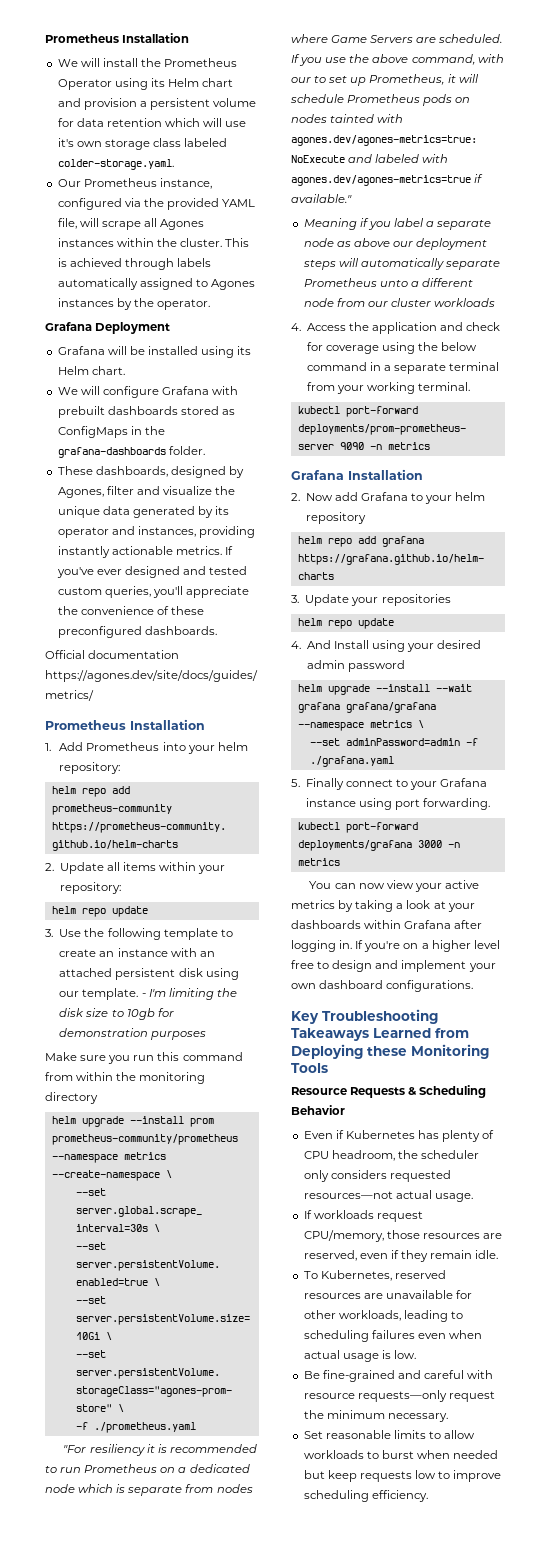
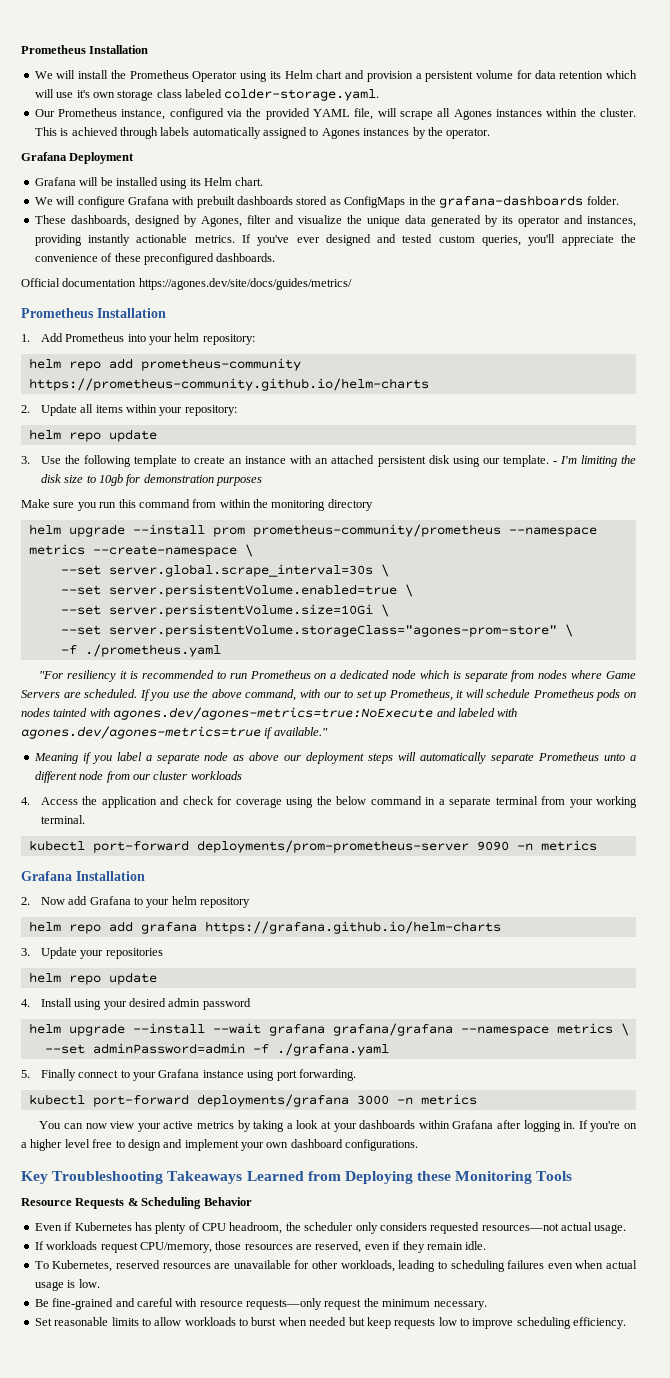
[306,640,331,649] And -> (30, 1003) none

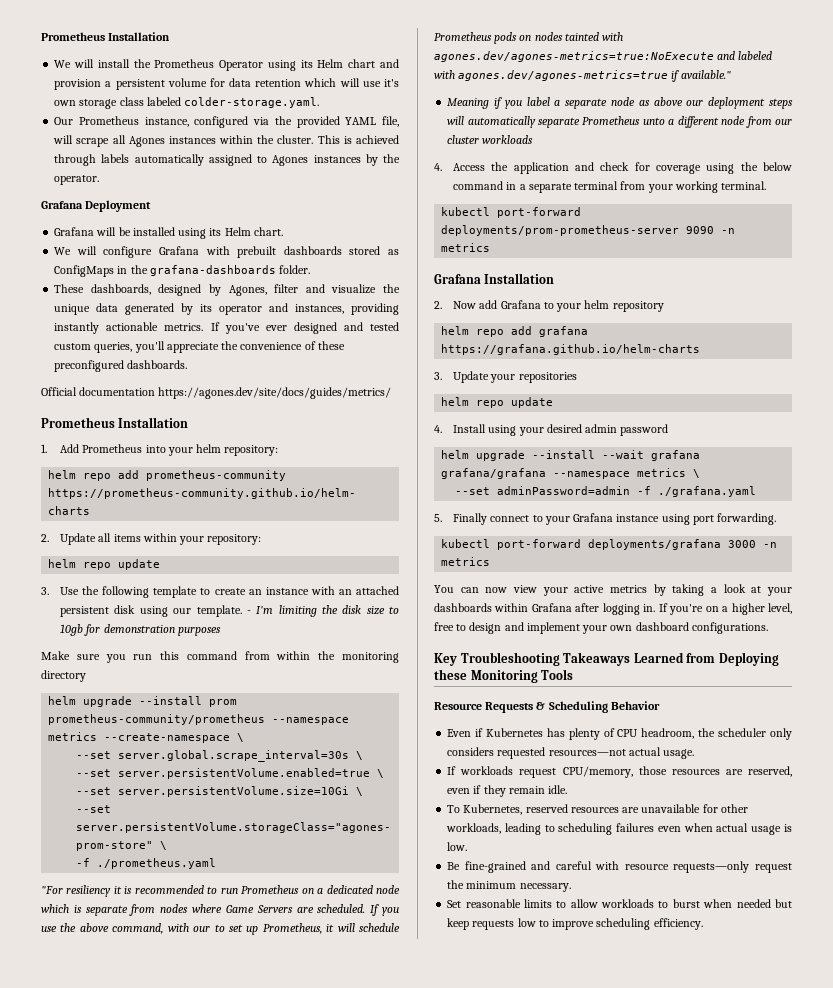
[64,1139,90,1148] level -> [767,603,792,614] level,

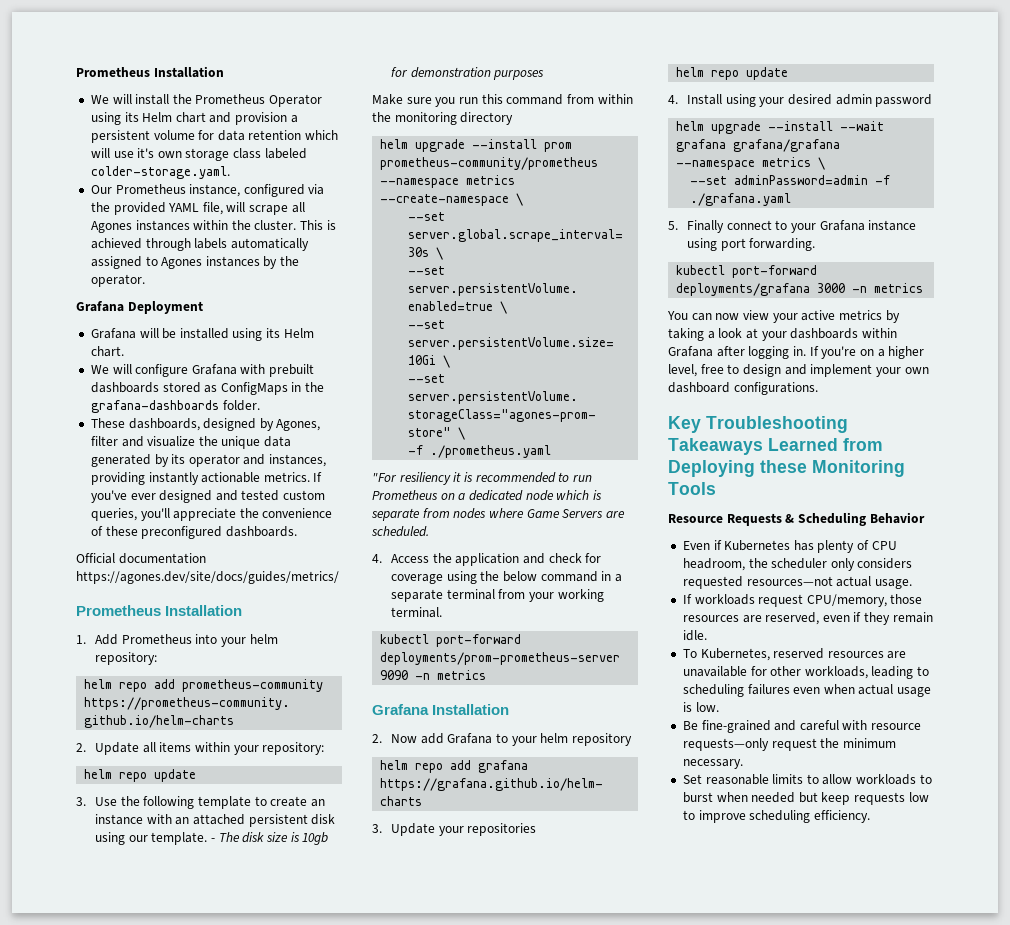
[256,605,338,617] I'm limiting the -> [218,832,240,842] The
[388,606,399,614] to -> [290,832,300,842] is
[370,904,399,916] [41,923,401,935] [434,32,624,44] [434,51,773,62] [434,70,731,82] [447,97,793,109] [447,116,792,128] [447,135,534,144] If you use the above command, with our to set up Prometheus, it will schedule Prometheus pods on nodes tainted with agones.dev/agones-metrics=true:NoExecute and labeled with agones.dev/agones-metrics=true if available." // Meaning if you label a separate node as above our deployment steps will automatically separate Prometheus unto a different node from our cluster workloads -> (429, 531) none

